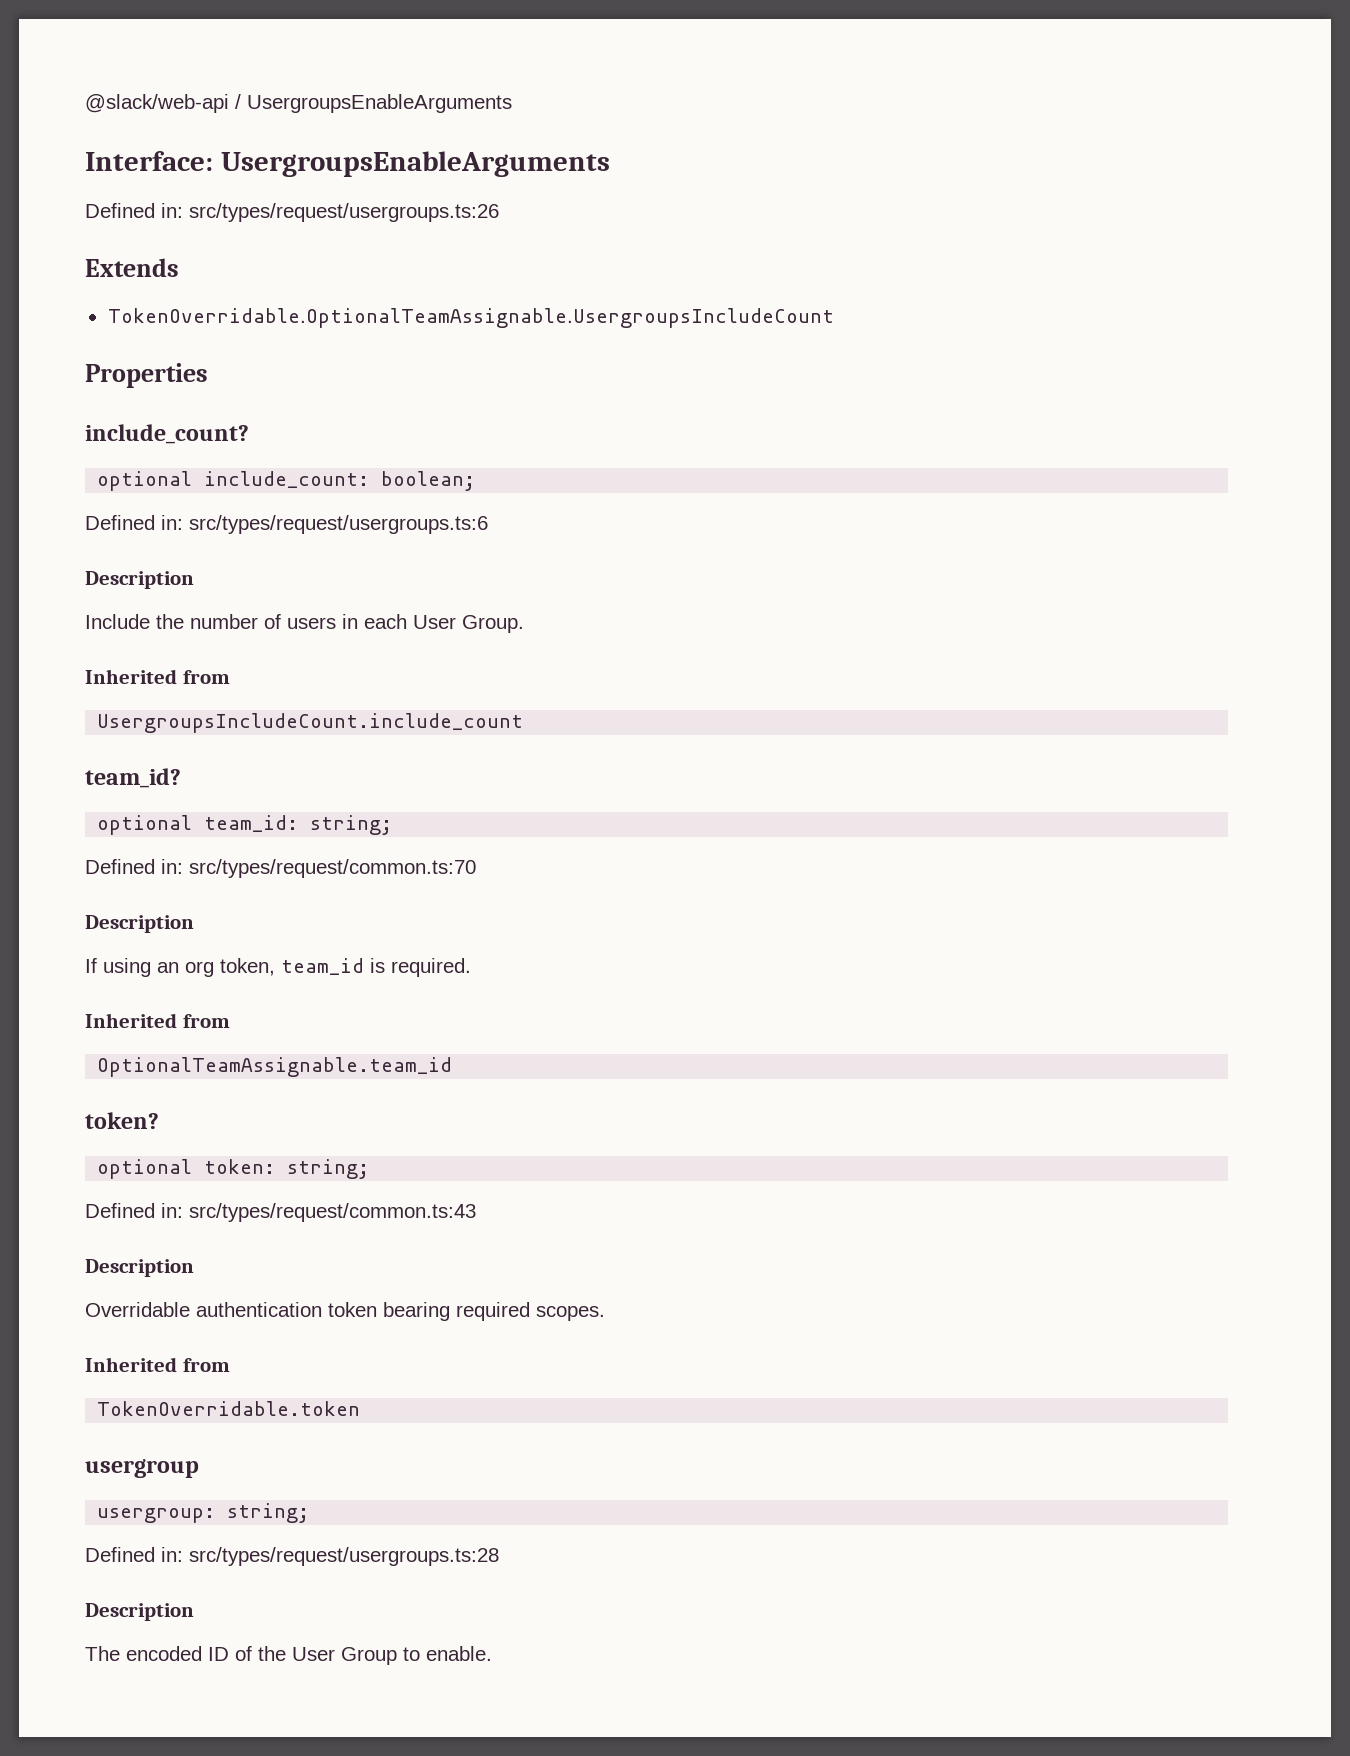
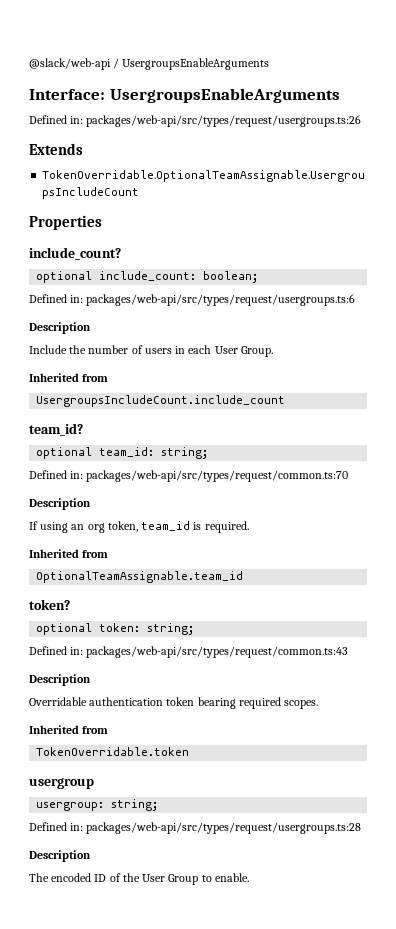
[189,203,499,222] src/types/request/usergroups.ts:26 -> [86,115,362,127] packages/web-api/src/types/request/usergroups.ts:26
[189,515,488,534] src/types/request/usergroups.ts:6 -> [86,294,356,306] packages/web-api/src/types/request/usergroups.ts:6
[189,859,476,878] src/types/request/common.ts:70 -> [86,470,349,482] packages/web-api/src/types/request/common.ts:70
[189,1203,476,1222] src/types/request/common.ts:43 -> [86,646,349,658] packages/web-api/src/types/request/common.ts:43
[189,1547,499,1566] src/types/request/usergroups.ts:28 -> [86,822,362,834] packages/web-api/src/types/request/usergroups.ts:28

